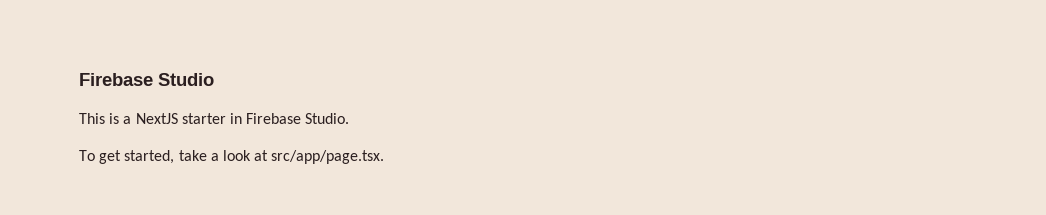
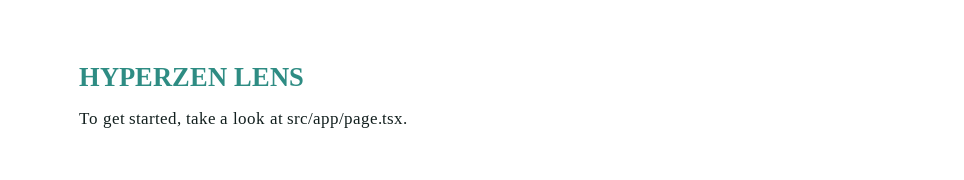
[79,73,214,86] [79,113,350,124] Firebase Studio // This is a NextJS starter in Firebase Studio. -> [79,68,305,86] HYPERZEN LENS

